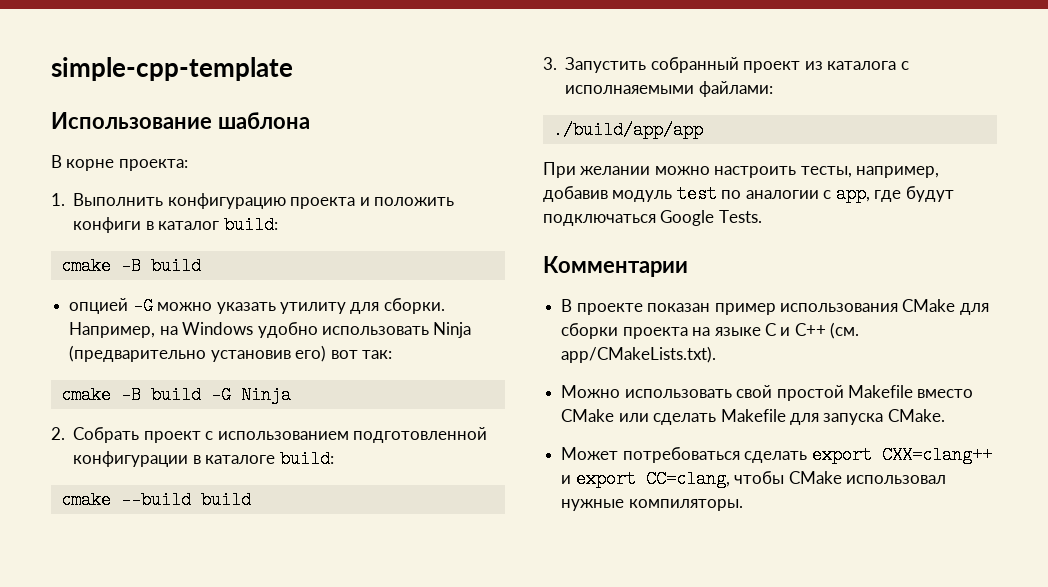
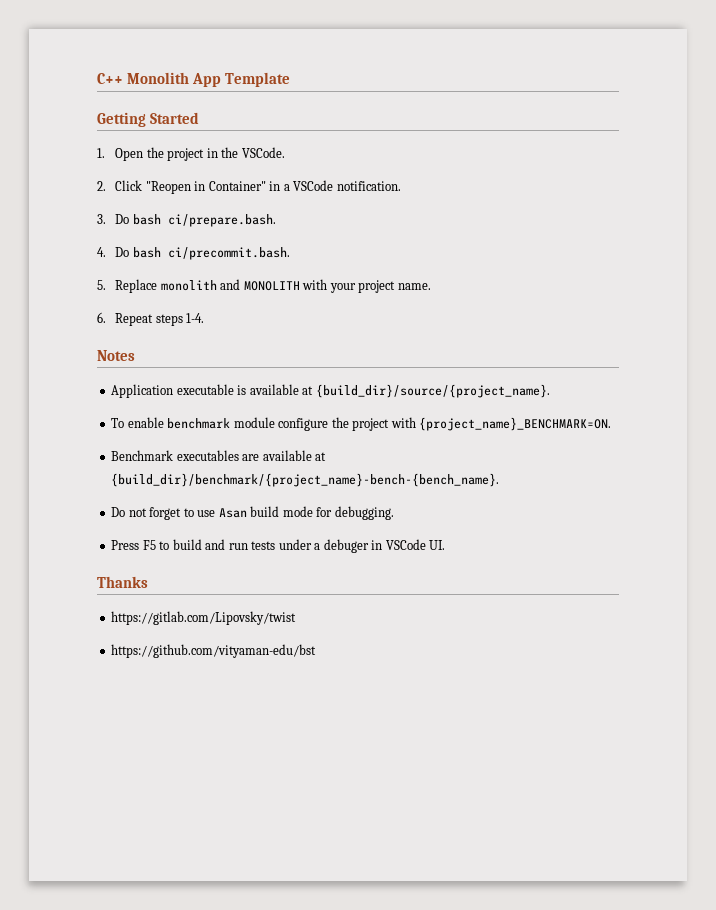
[51,57,293,81] [51,112,310,129] [51,155,188,171] [51,193,455,209] [73,216,278,234] [60,257,201,275] [69,297,445,315] [69,322,472,338] [69,345,392,362] [60,386,291,404] [51,427,488,443] [73,450,334,468] [60,491,251,509] [543,57,909,73] [565,81,773,97] [552,121,703,139] [543,162,940,178] [543,185,954,203] [543,210,762,226] [543,256,688,277] [561,299,989,315] [561,322,860,339] [561,346,717,363] [561,385,974,401] [561,409,945,425] [561,446,992,464] [561,470,946,488] [561,499,743,511] simple-cpp-template // Использование шаблона // В корне проекта: // 1. Выполнить конфигурацию проекта и положить конфиги в каталог build: // cmake -B build // опцией -G можно указать утилиту для сборки. Например, на Windows удобно использовать Ninja (предварительно установив его) вот так: // cmake -B build -G Ninja // 2. Собрать проект с использованием подготовленной конфигурации в каталоге build: // cmake --build build // 3. Запустить собранный проект из каталога с исполнаяемыми файлами: // ./build/app/app // При желании можно настроить тесты, например, добавив модуль test по аналогии с app, где будут подключаться Google Tests. // Комментарии // В проекте показан пример использования CMake для сборки проекта на языке C и C++ (см. app/CMakeLists.txt). // Можно использовать свой простой Makefile вместо CMake или сделать Makefile для запуска CMake. // Может потребоваться сделать export CXX=clang++ и export СС=clang, чтобы CMake использовал нужные компиляторы. -> [97,72,291,87] [97,112,199,127] [97,147,285,161] [97,180,401,194] [97,214,276,227] [97,247,290,260] [97,279,431,293] [97,312,205,326] [97,350,135,361] [111,384,550,398] [111,417,612,431] [111,450,327,461] [111,473,500,487] [111,506,394,520] [111,539,446,553] [97,576,148,588] [111,611,297,625] [111,644,317,658] C++ Monolith App Template // Getting Started // 1. Open the project in the VSCode. // 2. Click "Reopen in Container" in a VSCode notification. // 3. Do bash ci/prepare.bash. // 4. Do bash ci/precommit.bash. // 5. Replace monolith and MONOLITH with your project name. // 6. Repeat steps 1-4. // Notes // Application executable is available at {build_dir}/source/{project_name}. // To enable benchmark module configure the project with {project_name}_BENCHMARK=ON. // Benchmark executables are available at {build_dir}/benchmark/{project_name}-bench-{bench_name}. // Do not forget to use Asan build mode for debugging. // Press F5 to build and run tests under a debuger in VSCode UI. // Thanks // https://gitlab.com/Lipovsky/twist // https://github.com/vityaman-edu/bst

